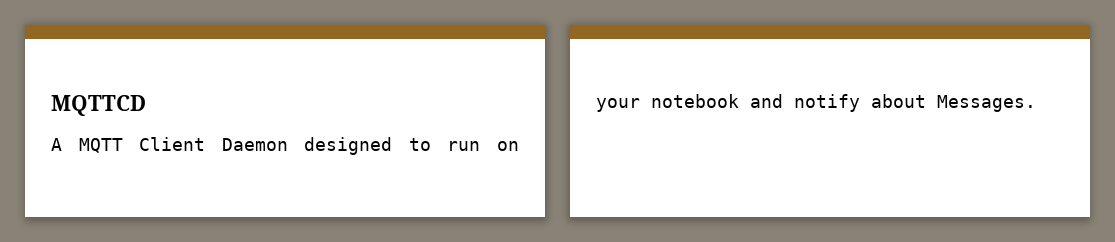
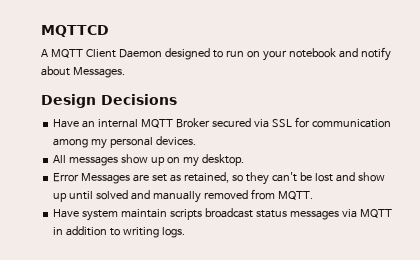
(1036, 103) none -> [41,94,177,108] [53,117,391,128] [53,136,197,149] [53,154,244,167] [53,172,385,185] [53,189,313,203] [53,208,392,221] [53,226,185,238] // Design Decisions // Have an internal MQTT Broker secured via SSL for communication among my personal devices. // All messages show up on my desktop. // Error Messages are set as retained, so they can't be lost and show up until solved and manually removed from MQTT. // Have system maintain scripts broadcast status messages via MQTT in addition to writing logs.

